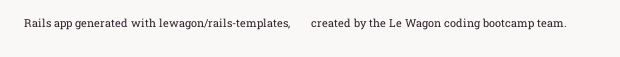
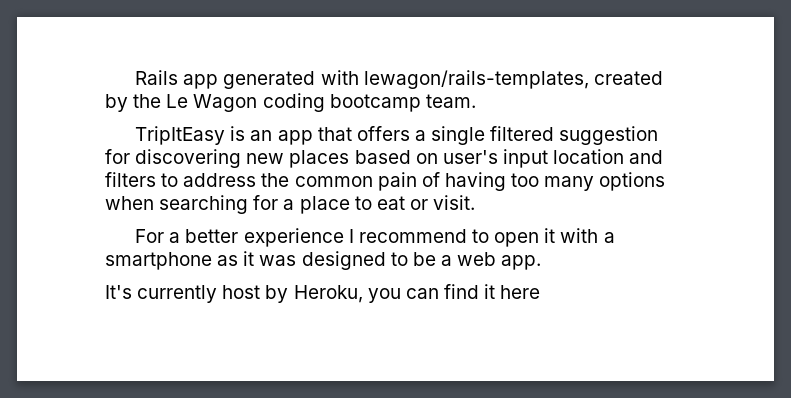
(567, 23) none -> [135,126,659,145] [105,149,664,168] [105,172,666,191] [105,195,476,214] [135,228,615,247] [105,251,542,270] [105,284,541,303] // TripItEasy is an app that offers a single filtered suggestion for discovering new places based on user's input location and filters to address the common pain of having too many options when searching for a place to eat or visit. // For a better experience I recommend to open it with a smartphone as it was designed to be a web app. // It's currently host by Heroku, you can find it here

